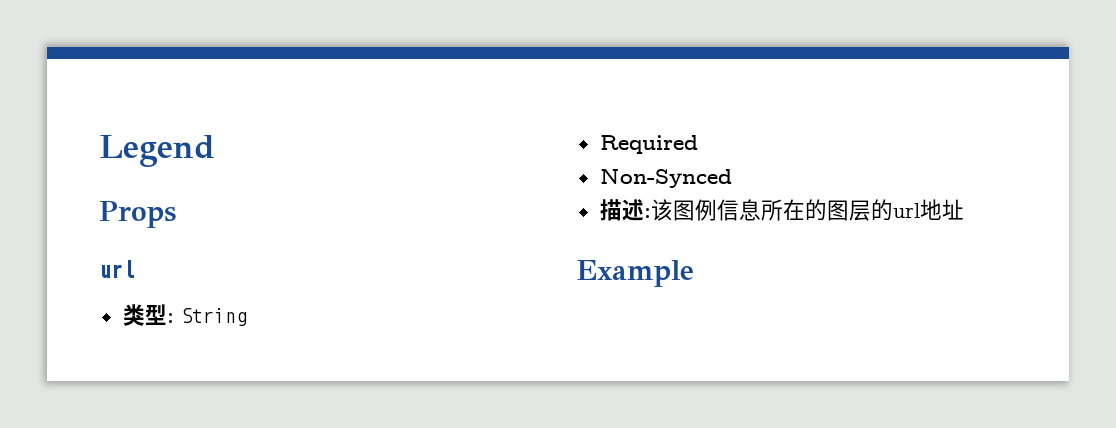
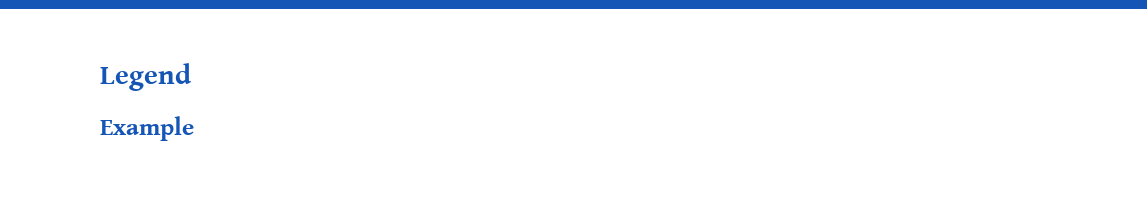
[99,201,176,228] [99,260,135,278] [122,304,247,326] [599,135,698,154] [599,169,732,188] [599,199,964,221] // Props // url // 类型: String // Required // Non-Synced // 描述:该图例信息所在的图层的url地址 -> (192, 77) none

